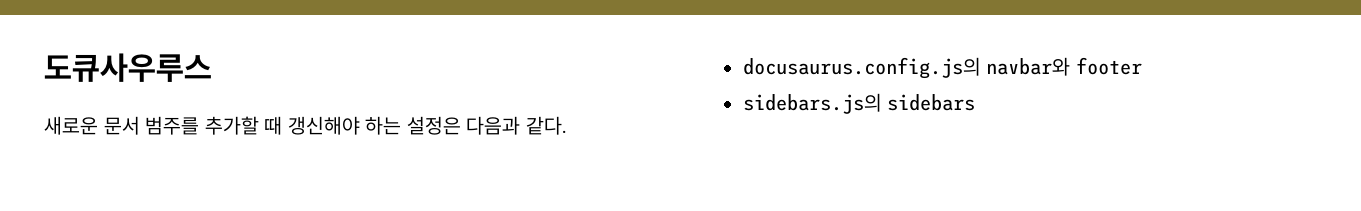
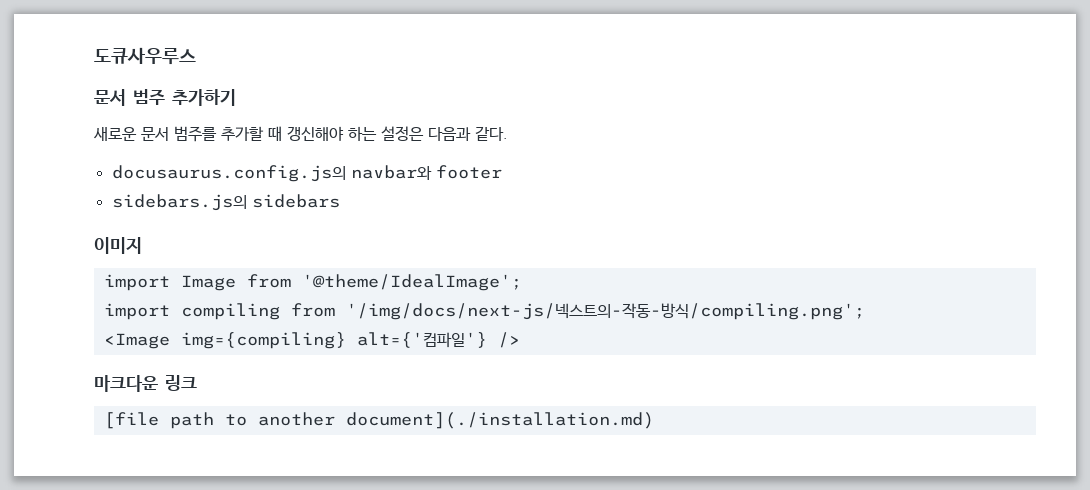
(212, 67) none -> [94,89,236,106] // 문서 범주 추가하기
(976, 102) none -> [94,237,142,254] [103,274,522,291] [103,303,865,320] [103,332,520,349] [94,375,197,392] [103,412,654,429] // 이미지 // import Image from '@theme/IdealImage'; // import compiling from '/img/docs/next-js/넥스트의-작동-방식/compiling.png'; // <Image img={compiling} alt={'컴파일'} /> // 마크다운 링크 // [file path to another document](./installation.md)

